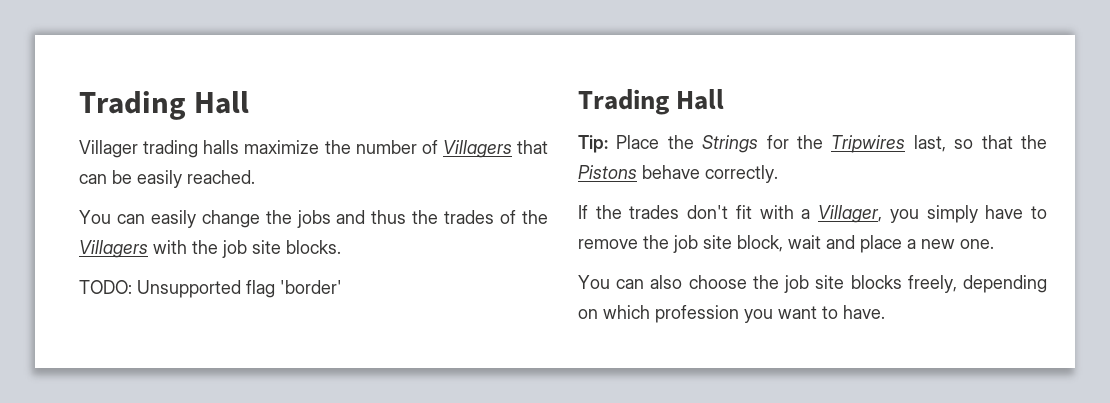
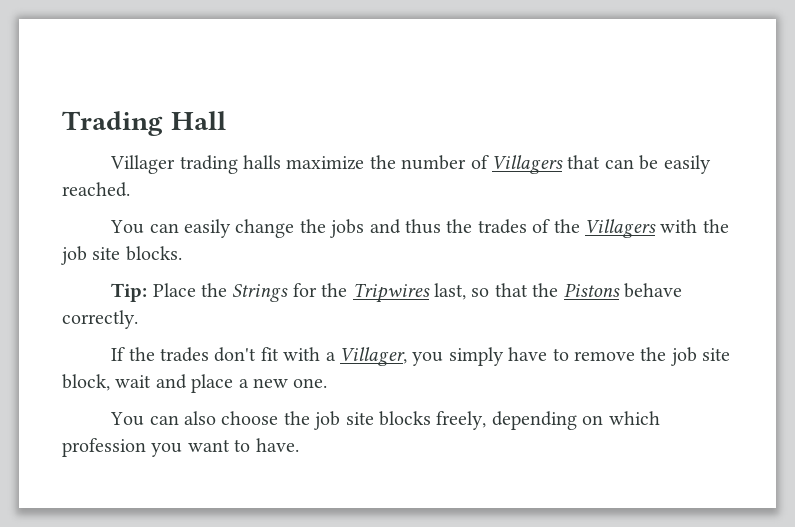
[79,280,342,298] [578,89,725,115] // TODO: Unsupported flag 'border' // Trading Hall -> (182, 253) none

